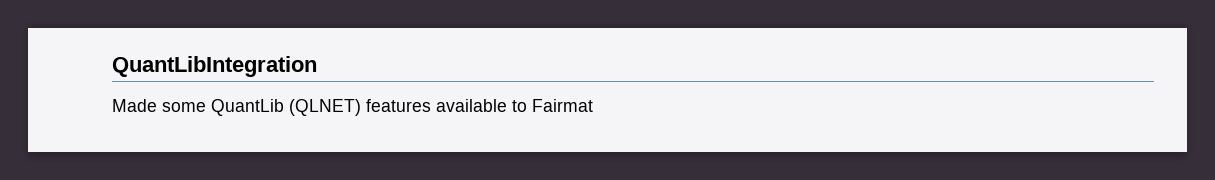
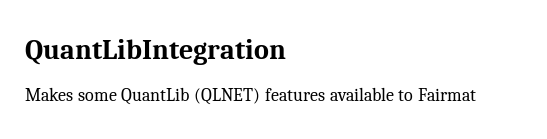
[112,99,157,112] Made -> [25,87,73,101] Makes

